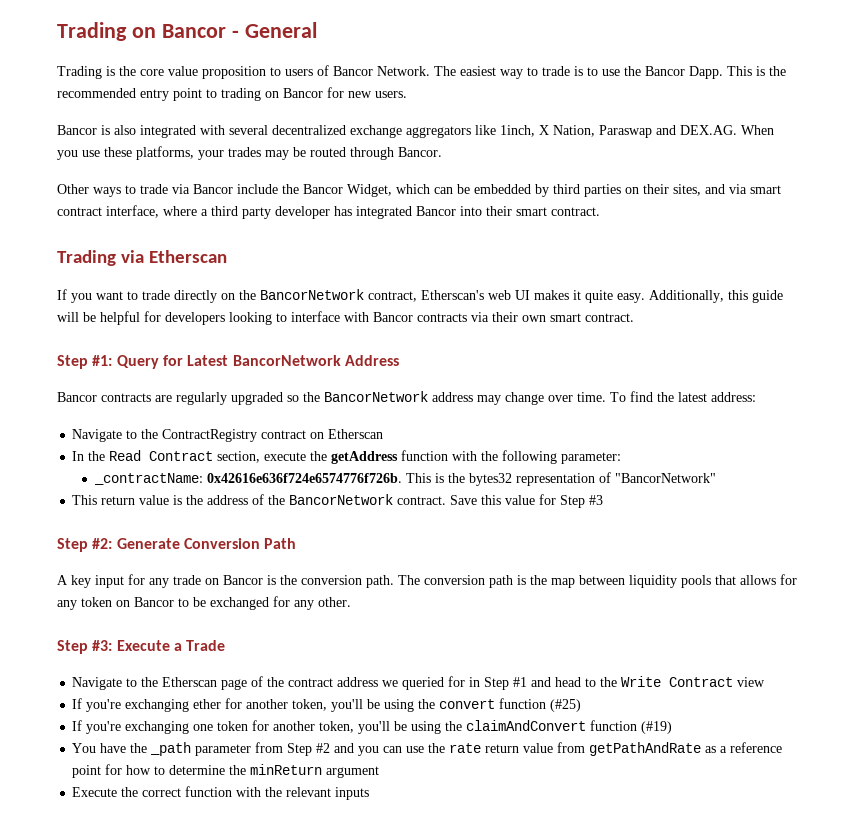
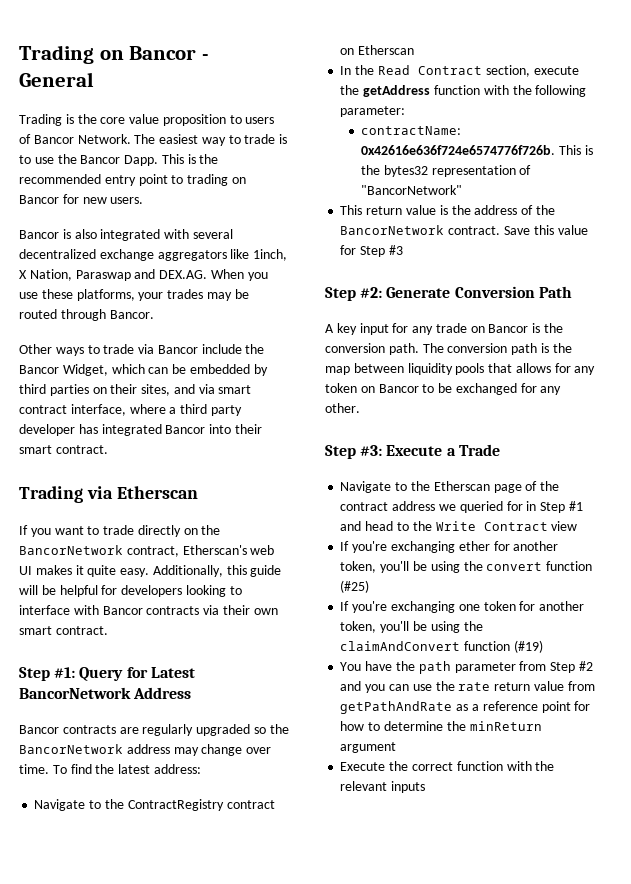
[94,473,204,485] _contractName: -> [361,126,462,135] contractName:
[150,742,192,756] _path -> [418,661,451,674] path

